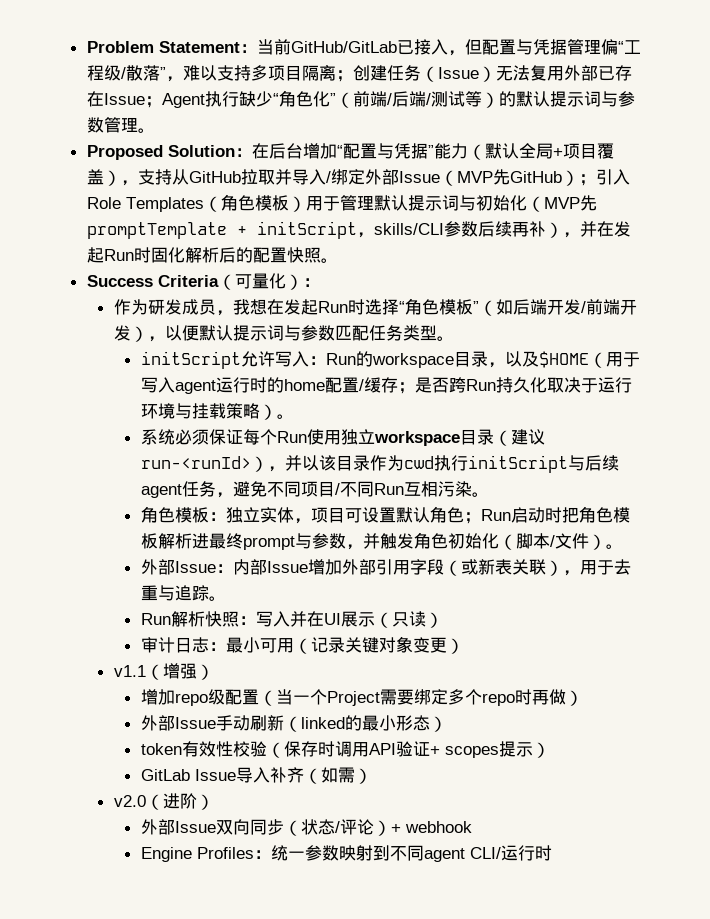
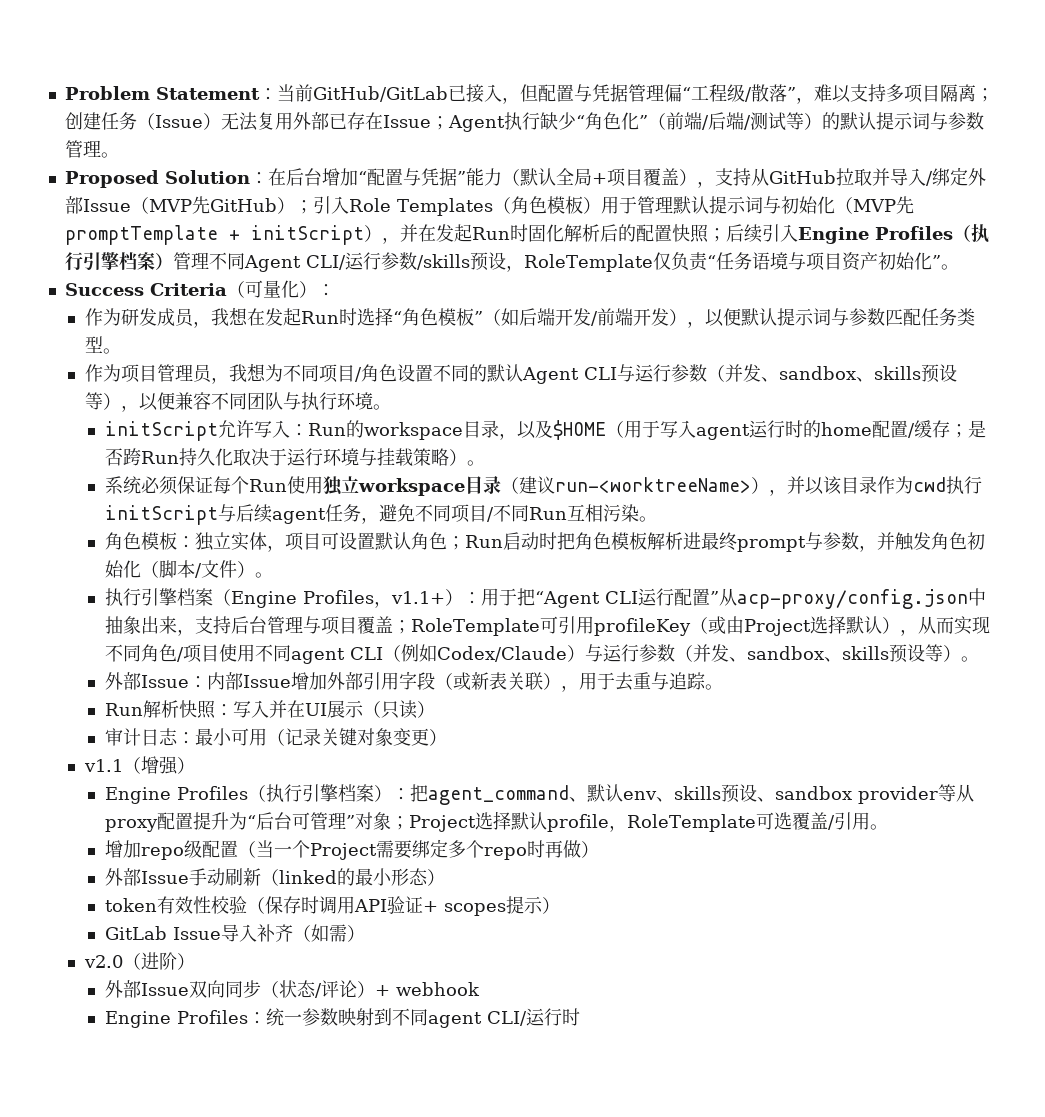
[356,221,546,238] ，skills/CLI参数后续再补 -> (364, 235) none
(321, 255) none -> [707,224,989,244] [64,252,941,272] ；后续引入Engine Profiles（执行引擎档案）管理不同Agent CLI/运行参数/skills预设，RoleTemplate仅负责“任务语境与项目资产初始化”
(454, 338) none -> [84,363,957,384] [84,392,391,412] // 作为项目管理员，我想为不同项目/角色设置不同的默认Agent CLI与运行参数（并发、sandbox、skills预设等），以便兼容不同团队与执行环境。
[140,456,251,469] run-<runId> -> [554,477,751,493] run-<worktreeName>
(623, 546) none -> [104,588,986,609] [104,615,990,636] [104,644,979,664] // 执行引擎档案（Engine Profiles，v1.1+）：用于把“Agent CLI运行配置”从acp-proxy/config.json中抽象出来，支持后台管理与项目覆盖；RoleTemplate可引用profileKey（或由Project选择默认），从而实现不同角色/项目使用不同agent CLI（例如Codex/Claude）与运行参数（并发、sandbox、skills预设等）。
(214, 672) none -> [104,784,974,805] [104,811,888,832] // Engine Profiles（执行引擎档案）：把agent_command、默认env、skills预设、sandbox provider等从proxy配置提升为“后台可管理”对象；Project选择默认profile，RoleTemplate可选覆盖/引用。

